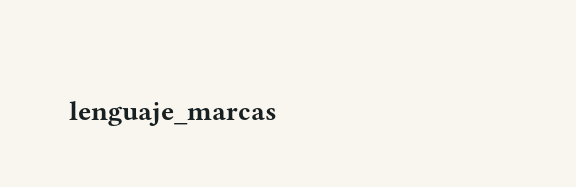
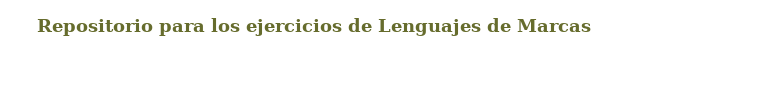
[69,101,277,126] lenguaje_marcas -> [37,18,591,36] Repositorio para los ejercicios de Lenguajes de Marcas

